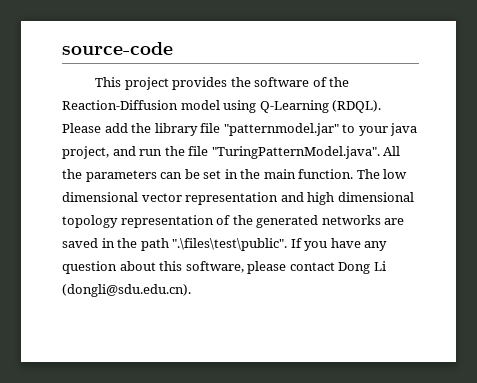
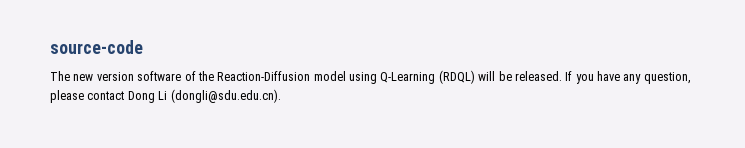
[95,77,251,90] This project provides the -> [50,71,134,81] The new version
[332,100,382,113] [62,123,418,136] [62,146,401,159] [62,169,408,182] [62,192,414,205] [62,215,405,228] [62,238,388,251] [62,261,244,274] (RDQL). Please add the library file "patternmodel.jar" to your java project, and run the file "TuringPatternModel.java". All the parameters can be set in the main function. The low dimensional vector representation and high dimensional topology representation of the generated networks are saved in the path ".\files\test\public". If you have any question about this software, -> [438,70,691,84] (RDQL) will be released. If you have any question,

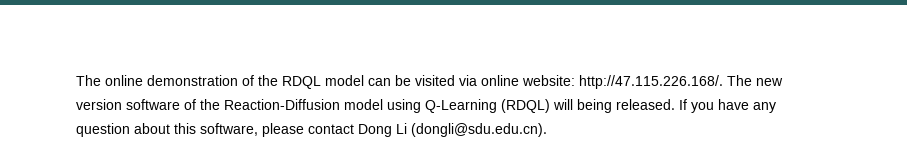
[50,40,143,54] source-code // -> [76,75,723,89] The online demonstration of the RDQL model can be visited via online website: http://47.115.226.168/.
[498,71,512,81] be -> [577,99,612,113] being
[643,72,691,84] question, -> [76,123,258,137] question about this software,

